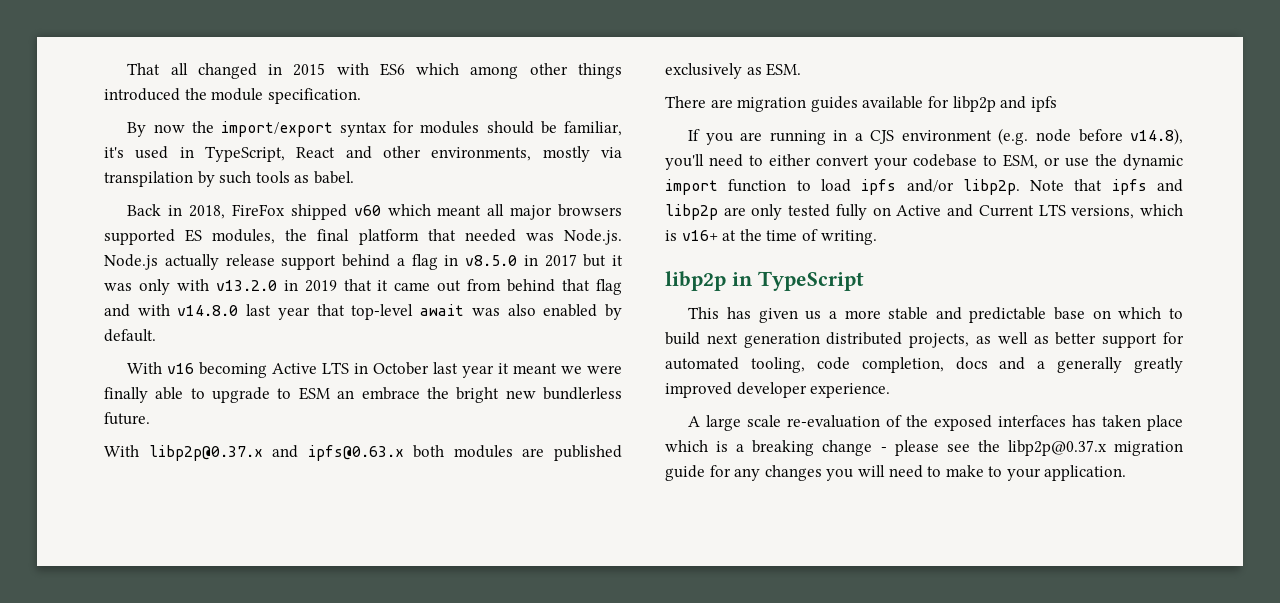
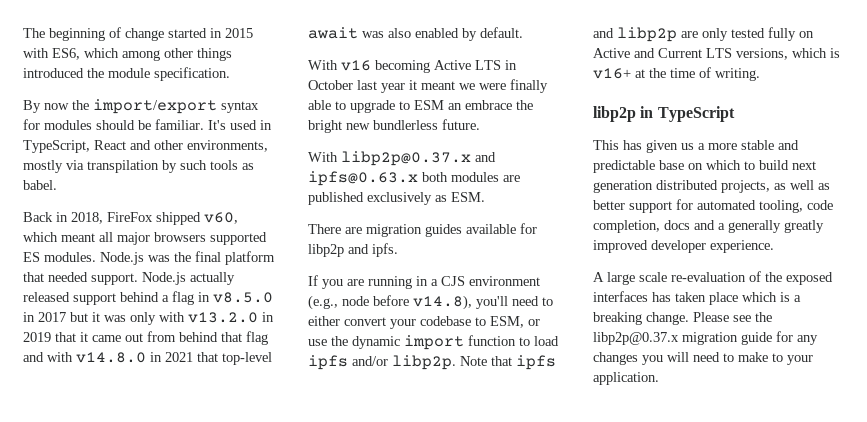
[127,63,257,79] That all changed -> [23,27,207,41] The beginning of change started
[379,63,405,76] ES6 -> [52,48,80,60] ES6,
[564,121,622,136] [104,147,124,158] familiar, it's -> [155,119,226,130] familiar. It's
[353,205,381,216] v60 -> [204,212,238,224] v60,
[212,229,276,244] modules, -> [44,252,170,265] modules. Node.js was
[525,229,622,245] was Node.js. -> [91,273,138,285] support.
[225,254,275,266] release -> [23,292,70,302] released
[246,304,310,320] last year -> [150,352,193,362] in 2021
[1030,96,1057,112] ipfs -> [372,243,398,257] ipfs.
[998,128,1029,145] (e.g. -> [308,295,338,310] (e.g.,
[822,440,939,456] change - please -> [646,312,729,325] change. Please

